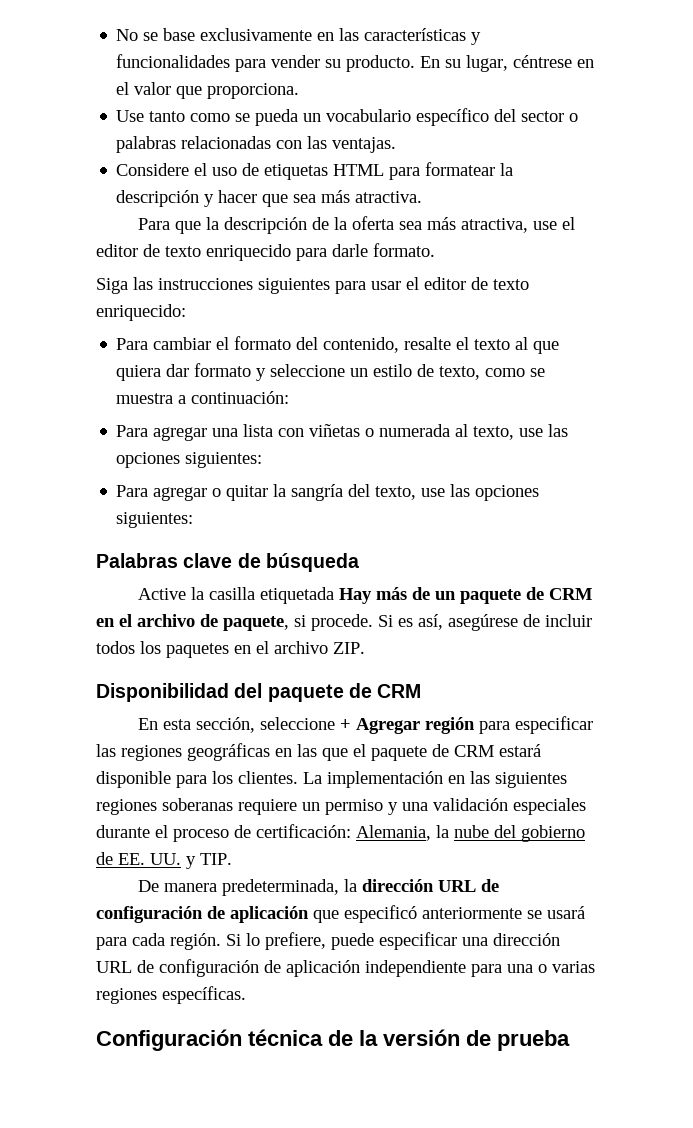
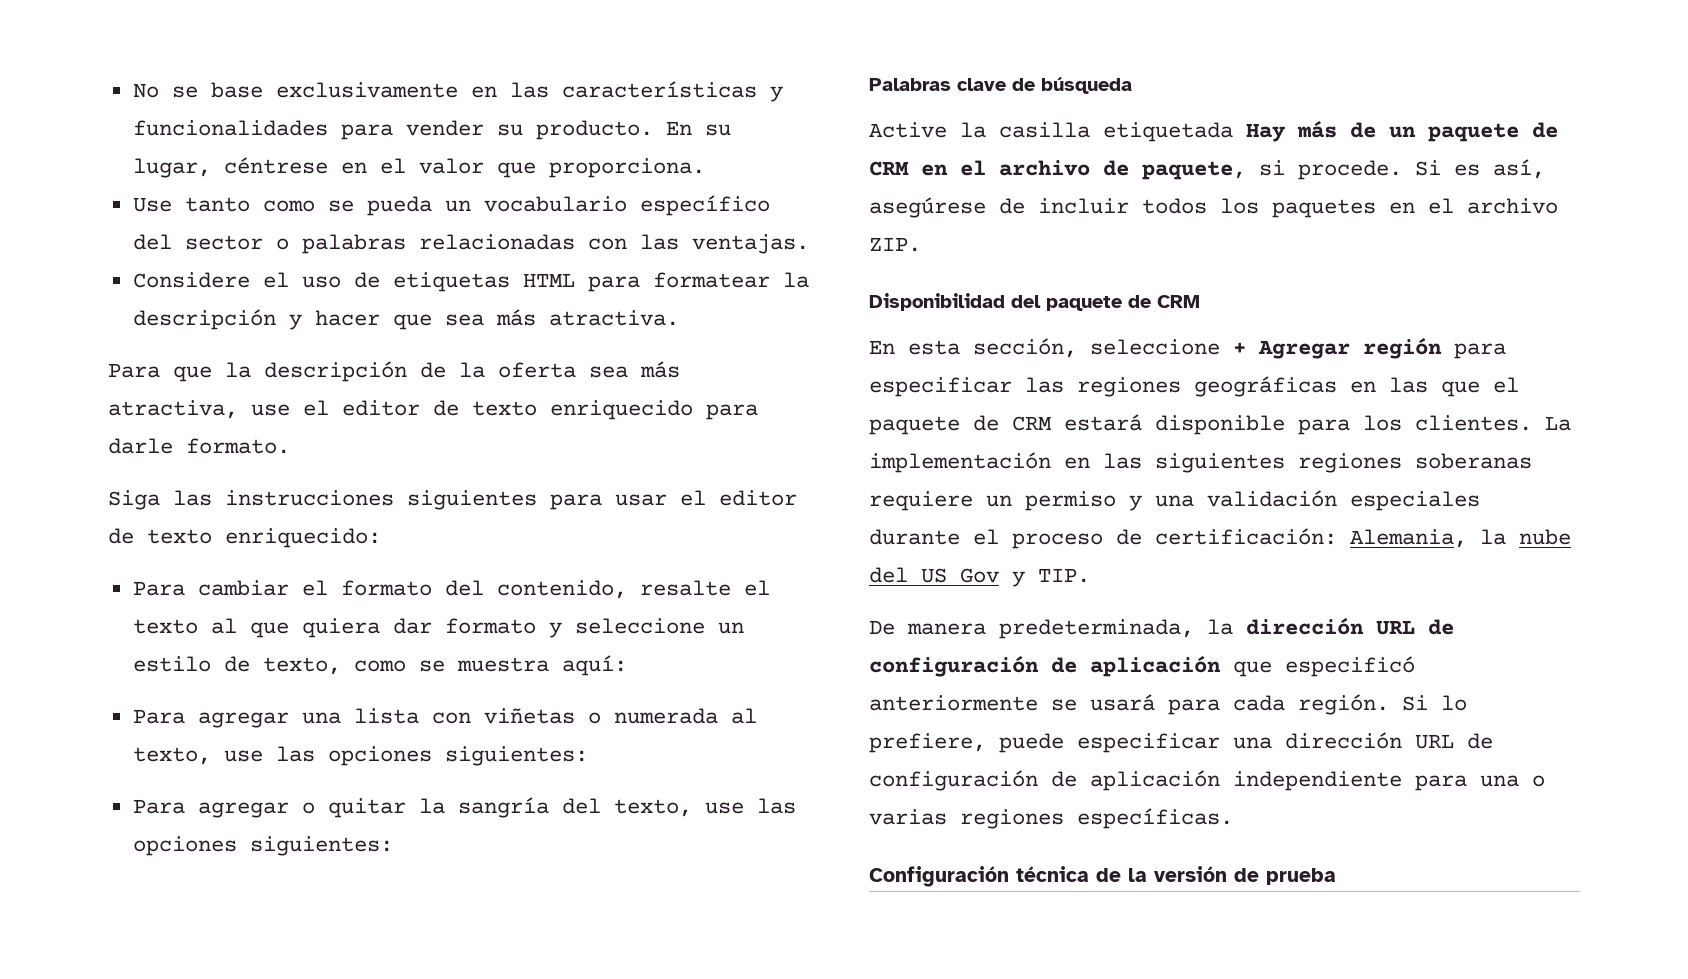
[178,391,290,404] a continuación: -> [561,655,627,676] aquí:
[521,825,585,842] [96,852,181,865] gobierno de EE. UU. -> [921,568,999,583] US Gov

